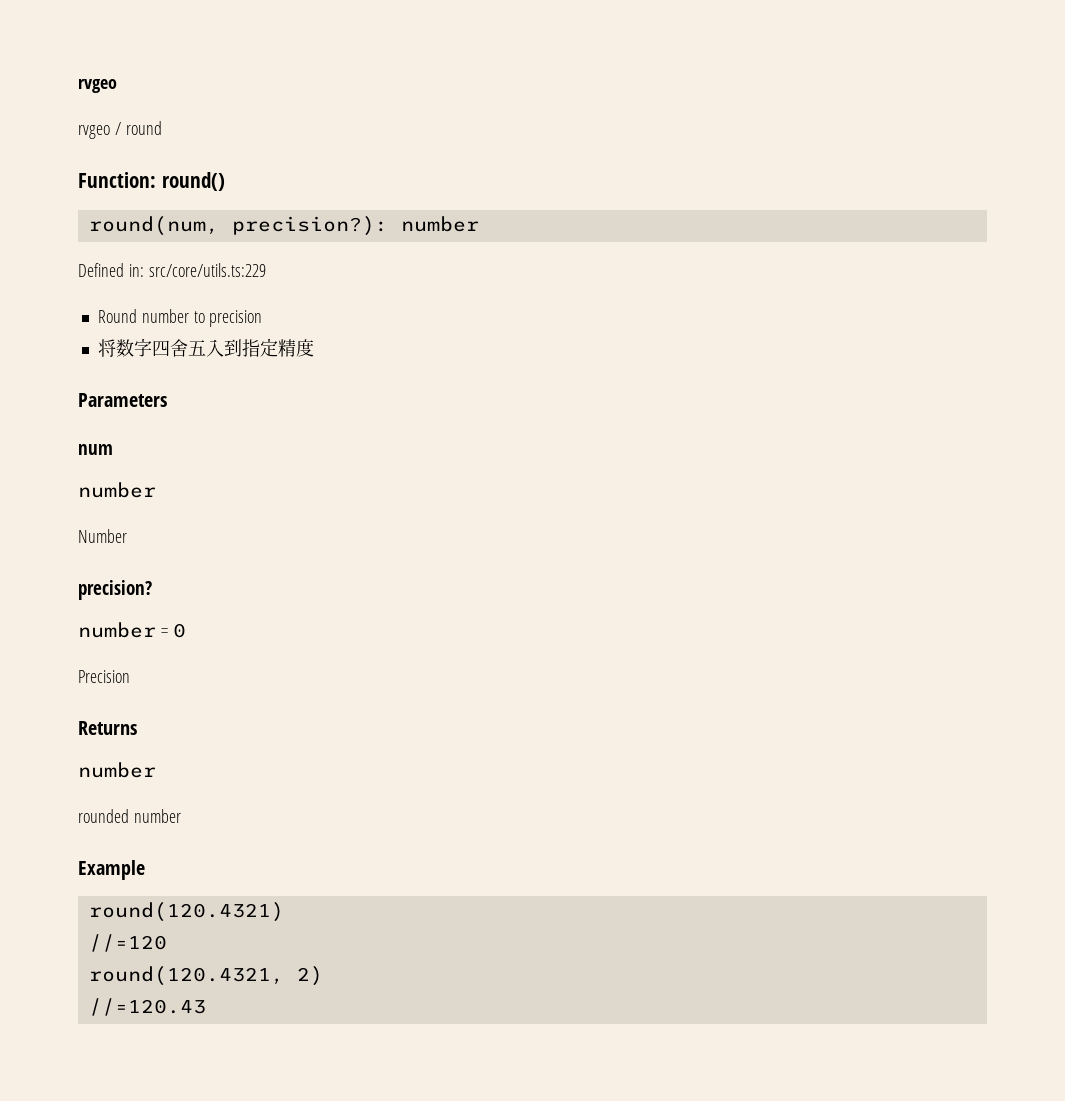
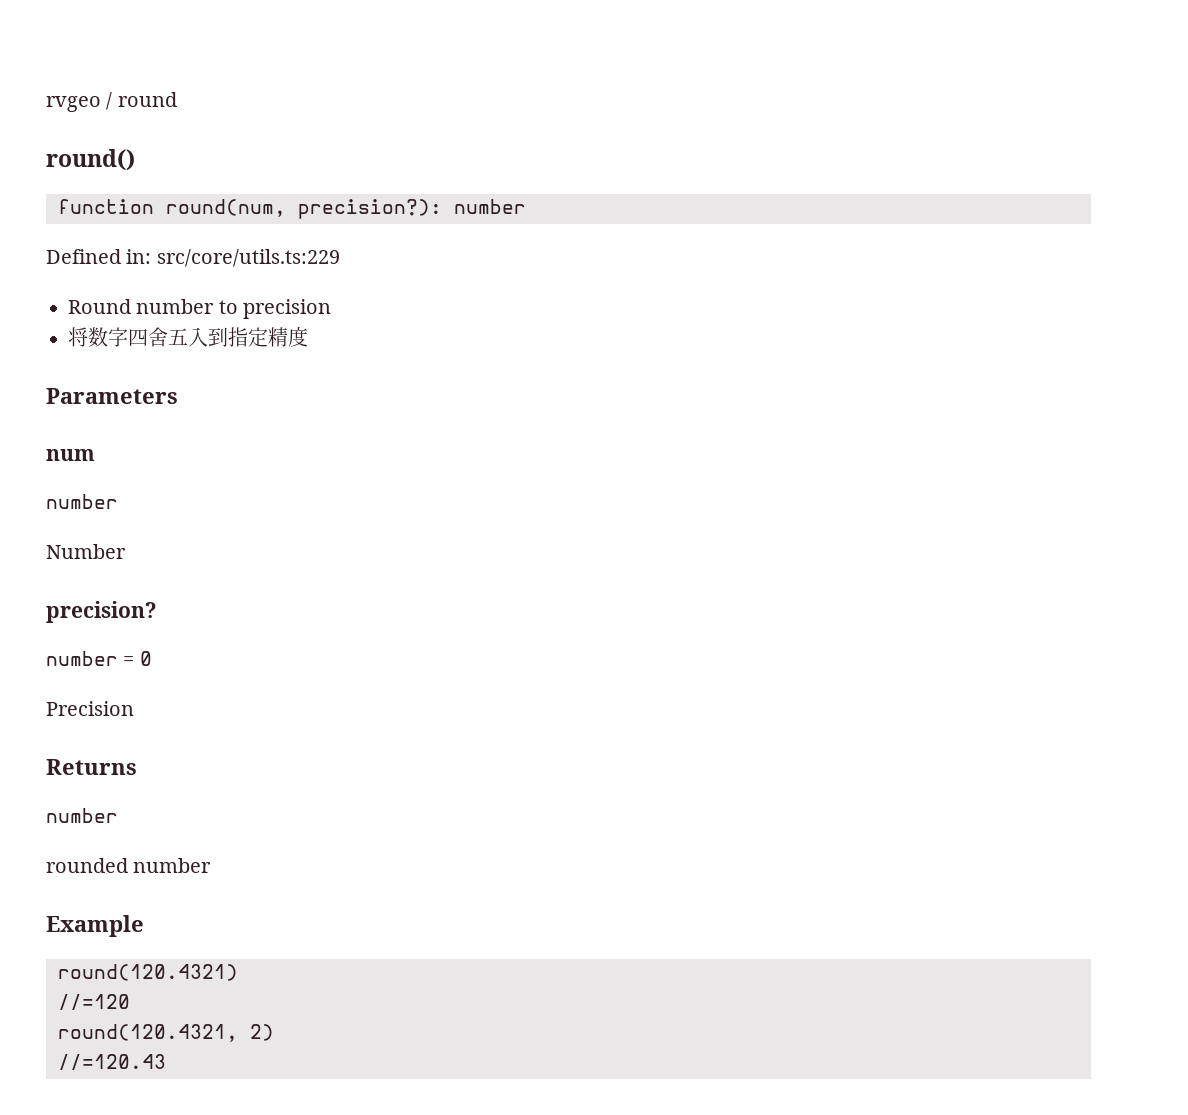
[78,79,117,93] [78,125,110,139] rvgeo // rvgeo -> [46,96,101,112] rvgeo
[78,172,156,188] Function: -> (177, 99) none
(225, 181) none -> [58,199,154,214] function

